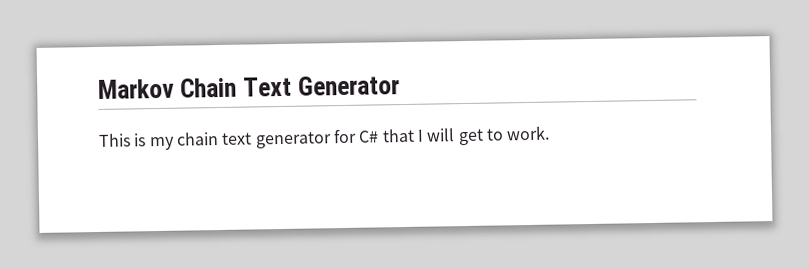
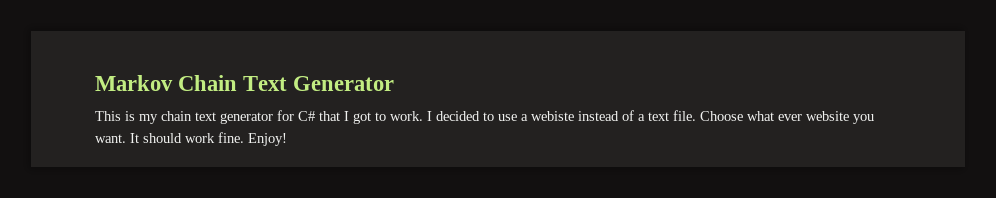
[426,125,551,146] will get to work. -> [353,110,874,124] [95,132,287,146] got to work. I decided to use a webiste instead of a text file. Choose what ever website you want. It should work fine. Enjoy!

